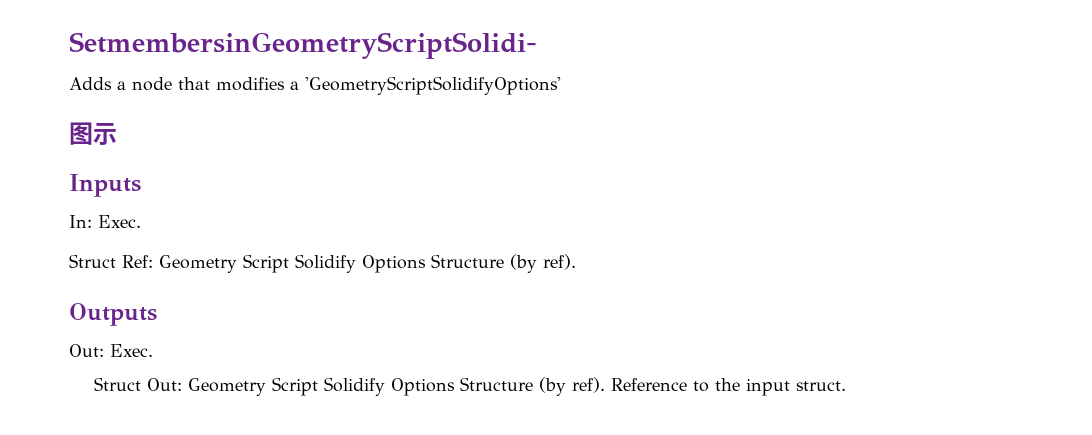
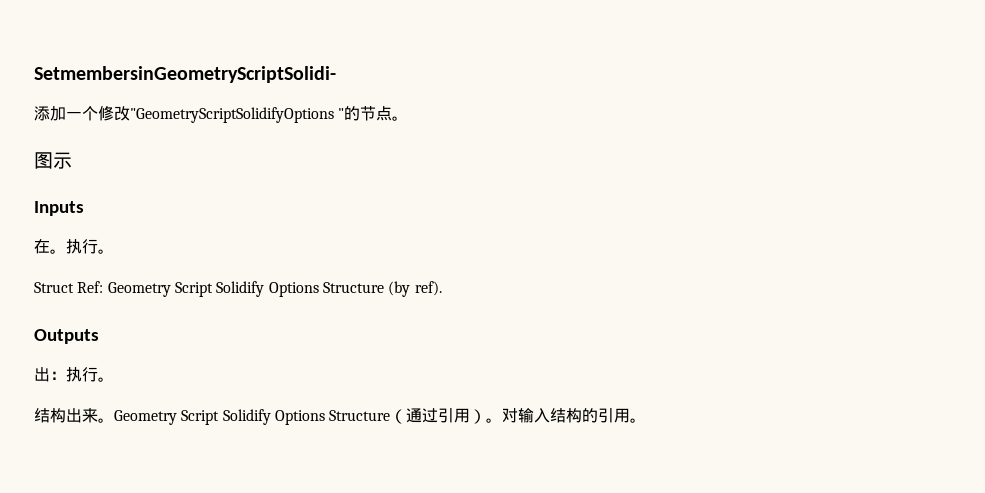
[69,76,561,95] Adds a node that modifies a 'GeometryScriptSolidifyOptions' -> [34,105,409,123] 添加一个修改"GeometryScriptSolidifyOptions "的节点。
[69,215,141,228] In: Exec. -> [34,239,114,254] 在。执行。
[69,344,153,357] [93,377,846,396] Out: Exec. // Struct Out: Geometry Script Solidify Options Structure (by ref). Reference to the input struct. -> [34,367,114,382] [34,408,647,425] 出：执行。 // 结构出来。Geometry Script Solidify Options Structure（通过引用）。对输入结构的引用。

